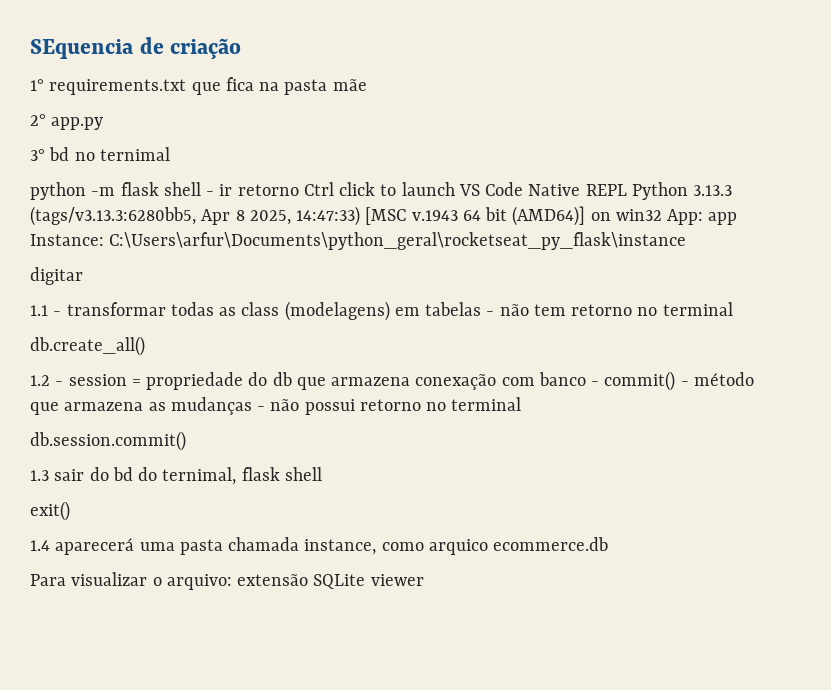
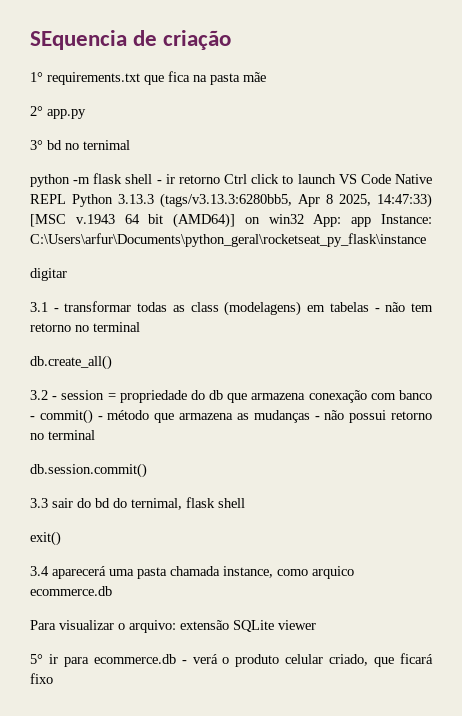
[30,305,48,316] 1.1 -> [30,302,48,312] 3.1
[30,375,50,386] 1.2 -> [30,390,48,400] 3.2
[30,470,49,481] 1.3 -> [30,498,48,508] 3.3
[30,540,50,551] 1.4 -> [30,566,49,576] 3.4
(424, 580) none -> [30,653,434,667] [30,673,53,684] // 5° ir para ecommerce.db - verá o produto celular criado, que ficará fixo

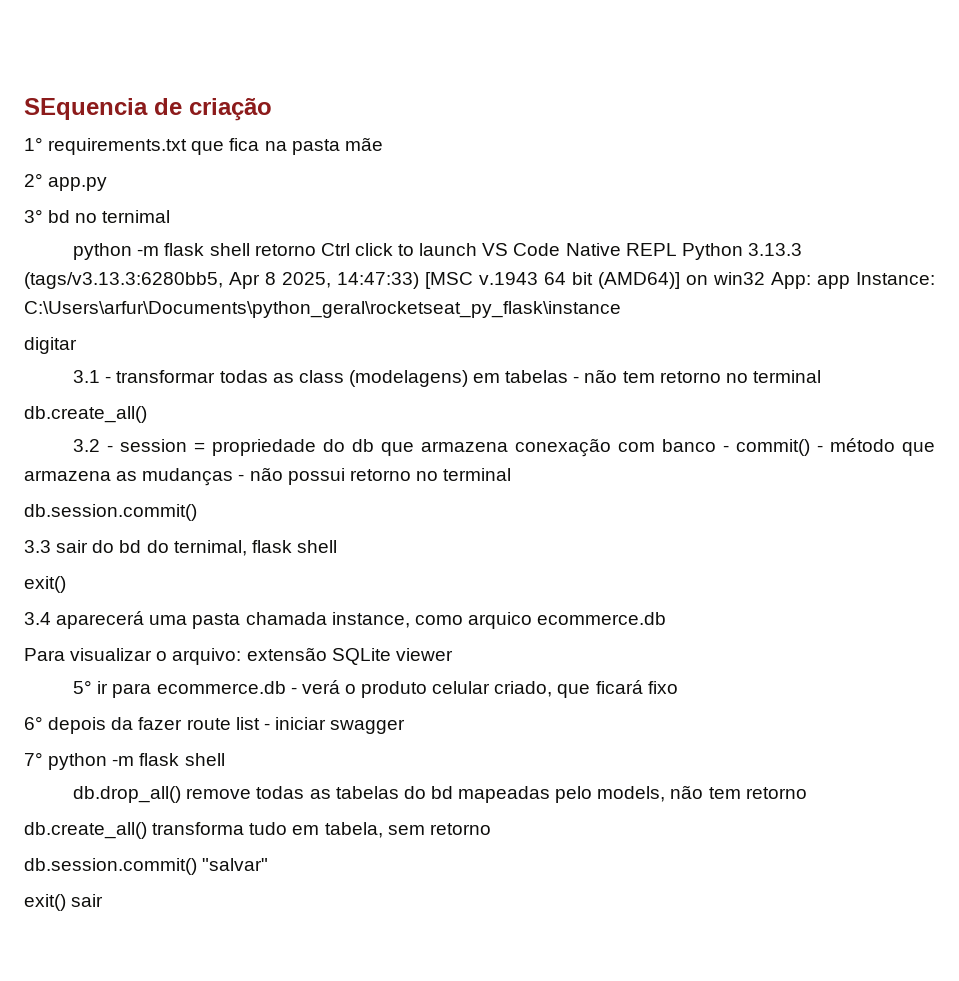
[156,174,175,184] - ir -> (250, 249) none
(53, 678) none -> [24,716,406,734] [24,752,225,770] [73,785,807,803] [24,822,491,839] [24,858,269,875] [24,894,104,911] // 6° depois da fazer route list - iniciar swagger // 7° python -m flask shell // db.drop_all() remove todas as tabelas do bd mapeadas pelo models, não tem retorno // db.create_all() transforma tudo em tabela, sem retorno // db.session.commit() "salvar" // exit() sair

